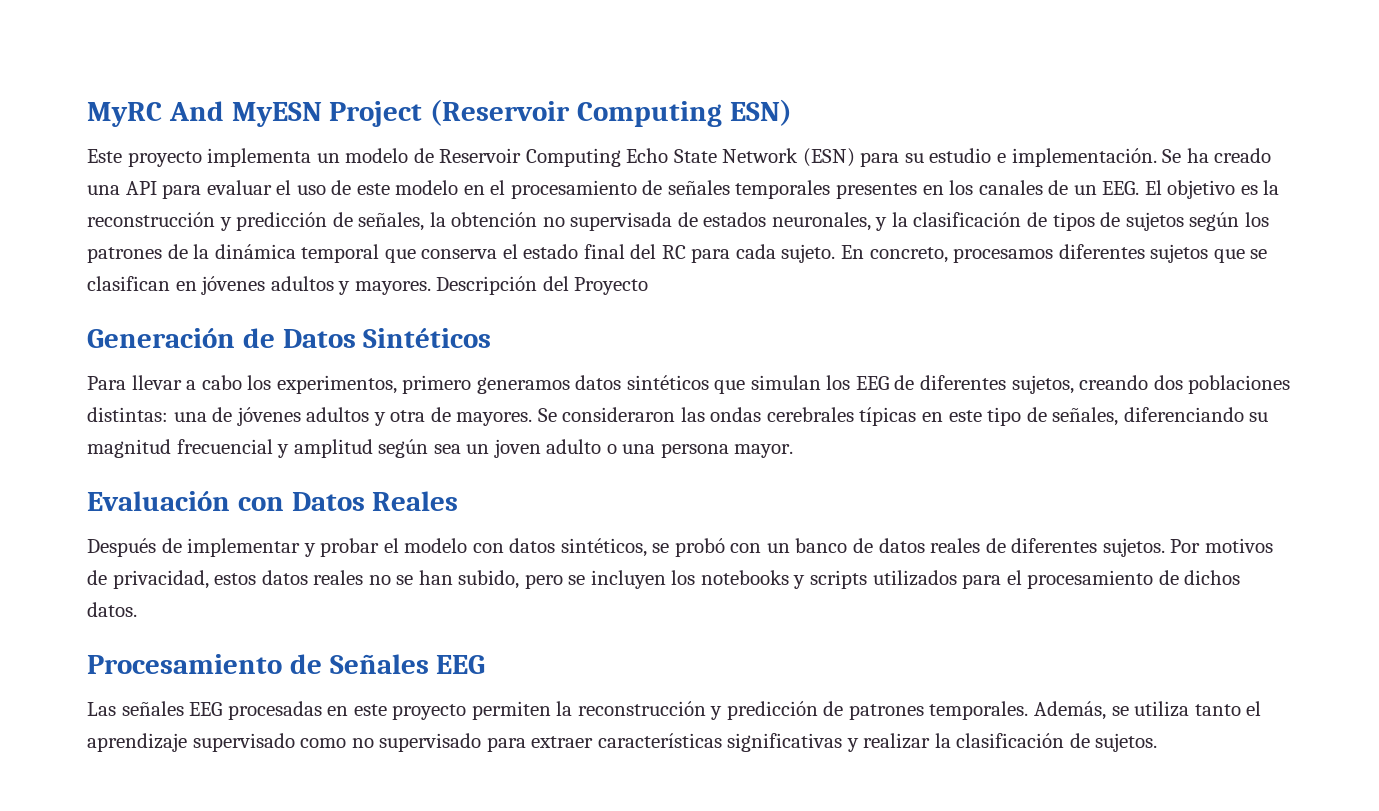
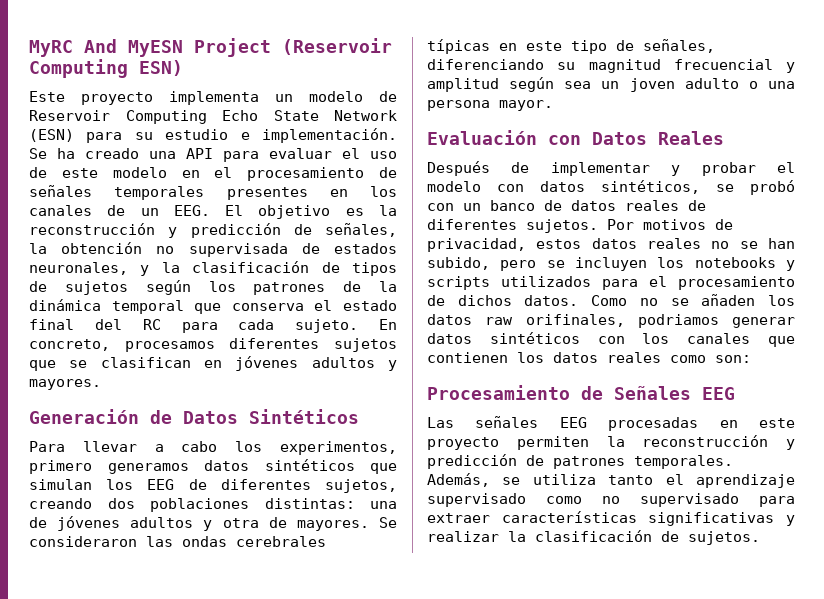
[436,276,649,295] Descripción del Proyecto -> (101, 384) none
(137, 609) none -> [591,294,795,306] [427,314,795,328] [427,332,795,347] [427,352,751,363] Como no se añaden los datos raw orifinales, podriamos generar datos sintéticos con los canales que contienen los datos reales como son:

